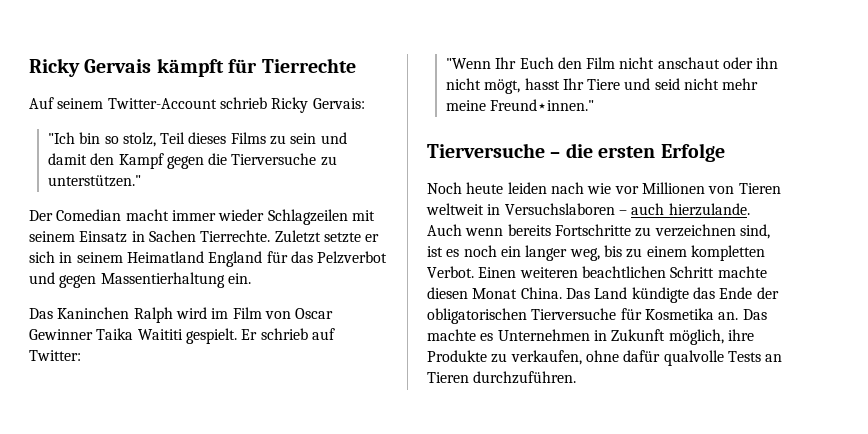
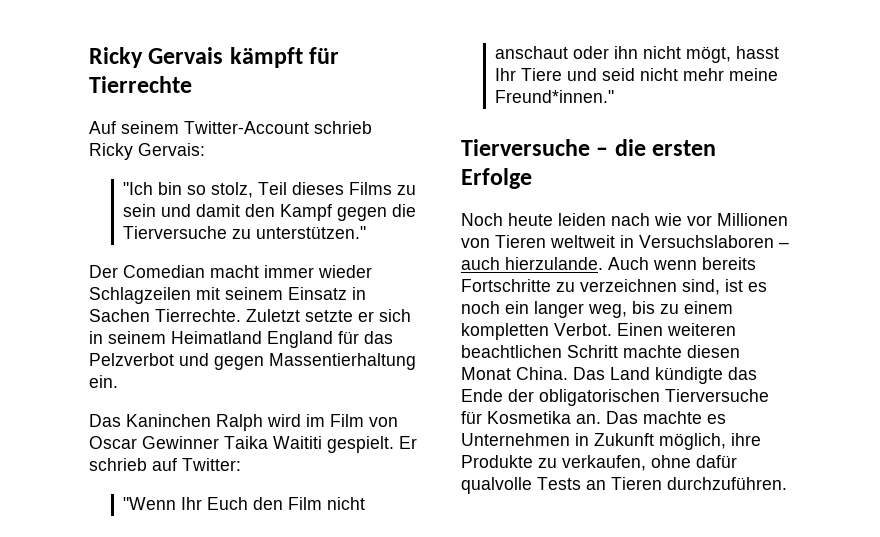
[490,99,595,111] Freund⋆innen." -> [495,90,615,103] Freund*innen."

